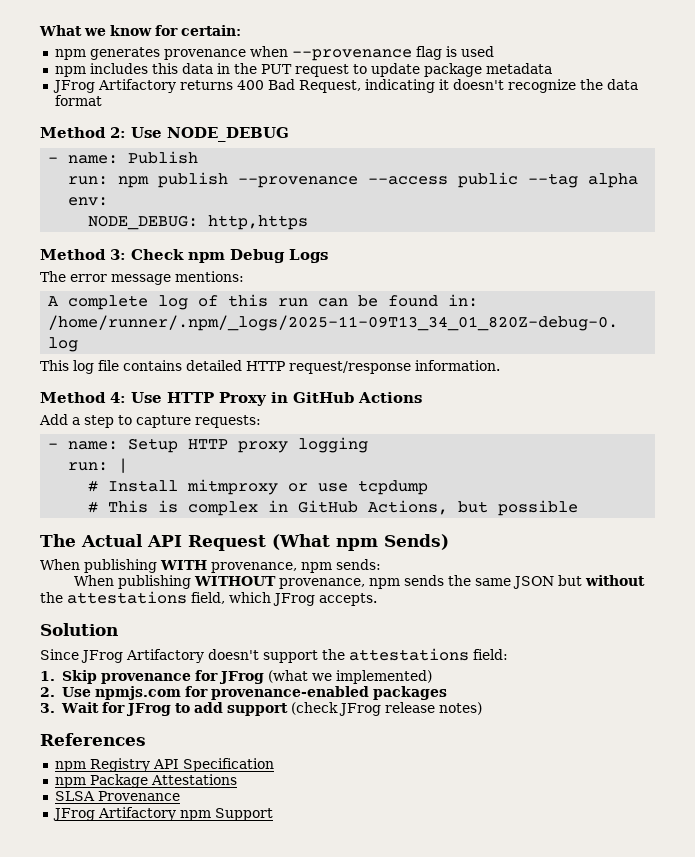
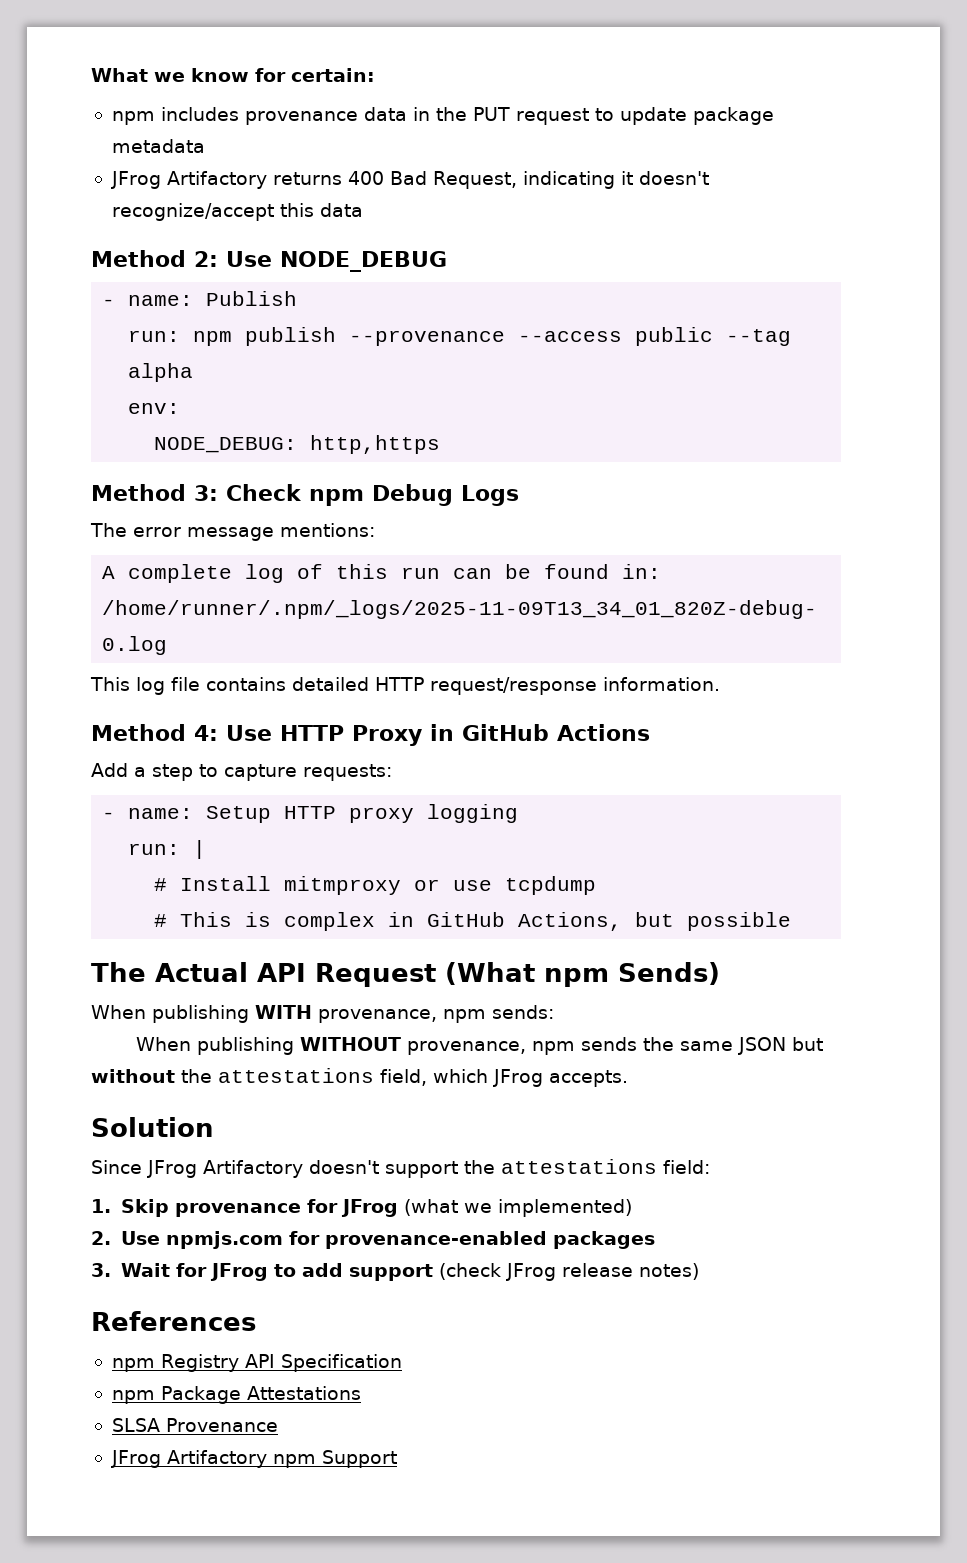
[89,46,494,61] [54,63,178,77] generates provenance when --provenance flag is used // npm includes this -> [160,107,358,125] includes provenance
[507,79,638,93] [54,95,102,106] recognize the data format -> [111,203,363,221] recognize/accept this data

